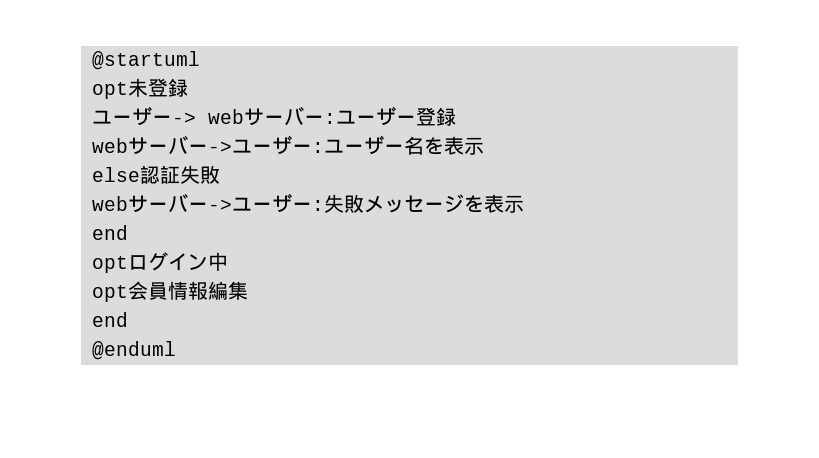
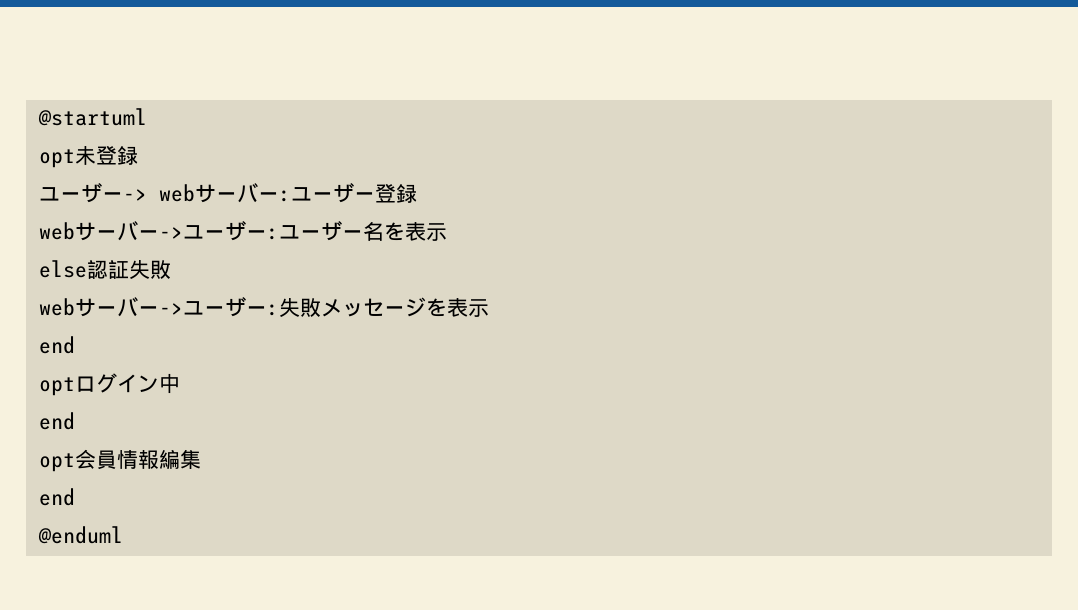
(229, 261) none -> [38,412,75,430] // end

